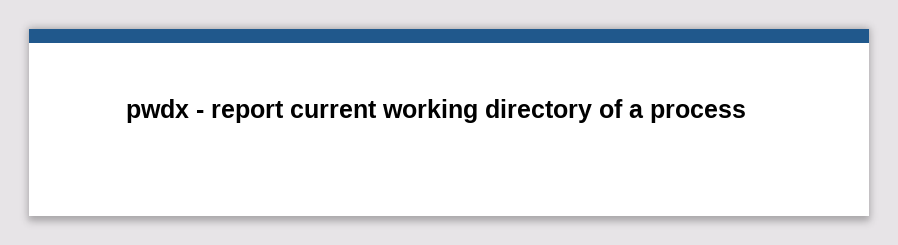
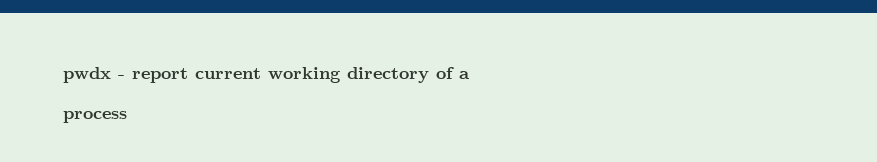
(644, 111) none -> (470, 75) //

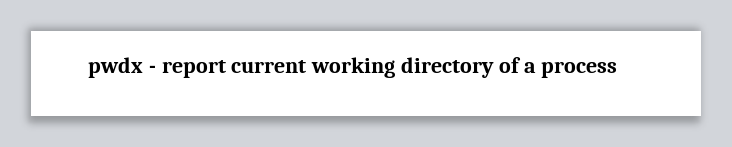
(470, 75) // -> (536, 67) none

